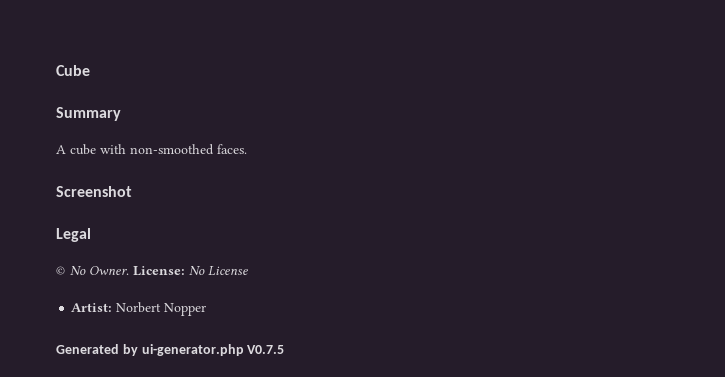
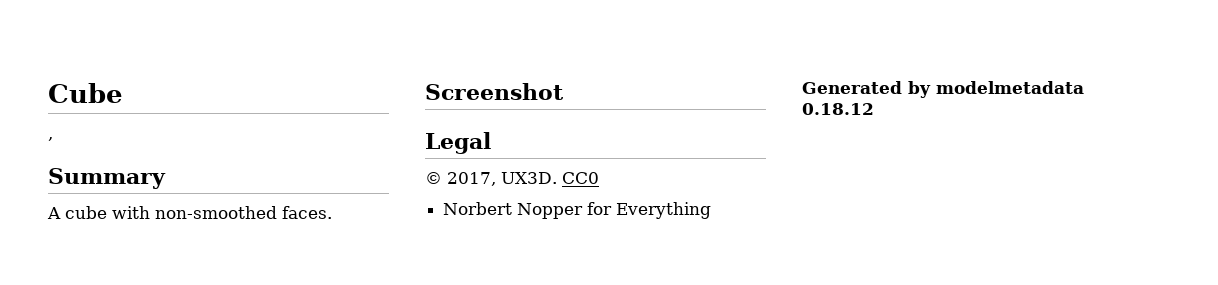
(90, 70) none -> [48,137,53,141] // ,
[70,266,248,276] [71,303,113,312] No Owner. License: No License // Artist: -> [447,172,599,186] 2017, UX3D. CC0 //
(207, 309) none -> [587,202,712,219] for Everything
[141,344,285,356] ui-generator.php V0.7.5 -> [936,81,1084,94] [802,103,874,115] modelmetadata 0.18.12

